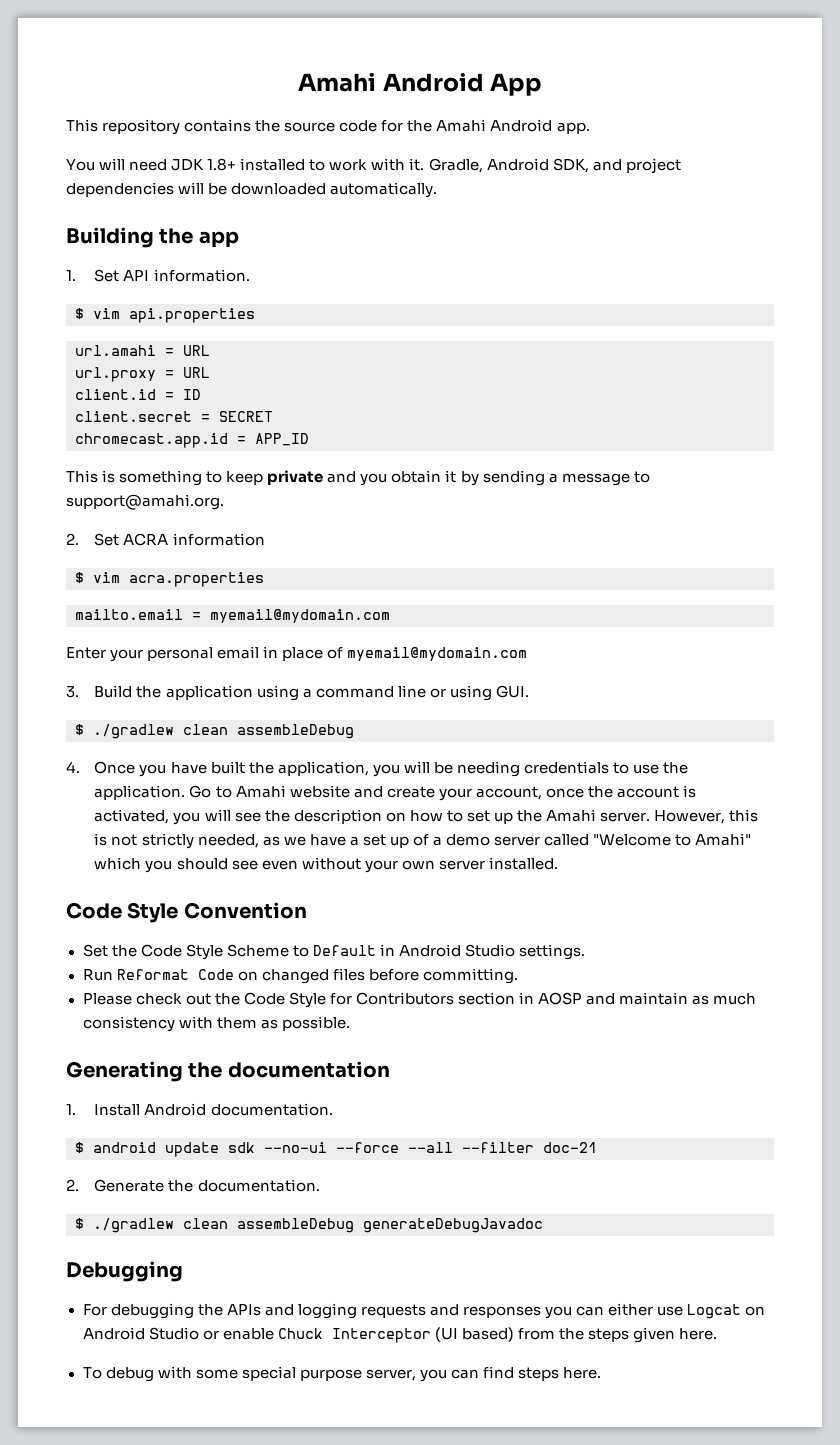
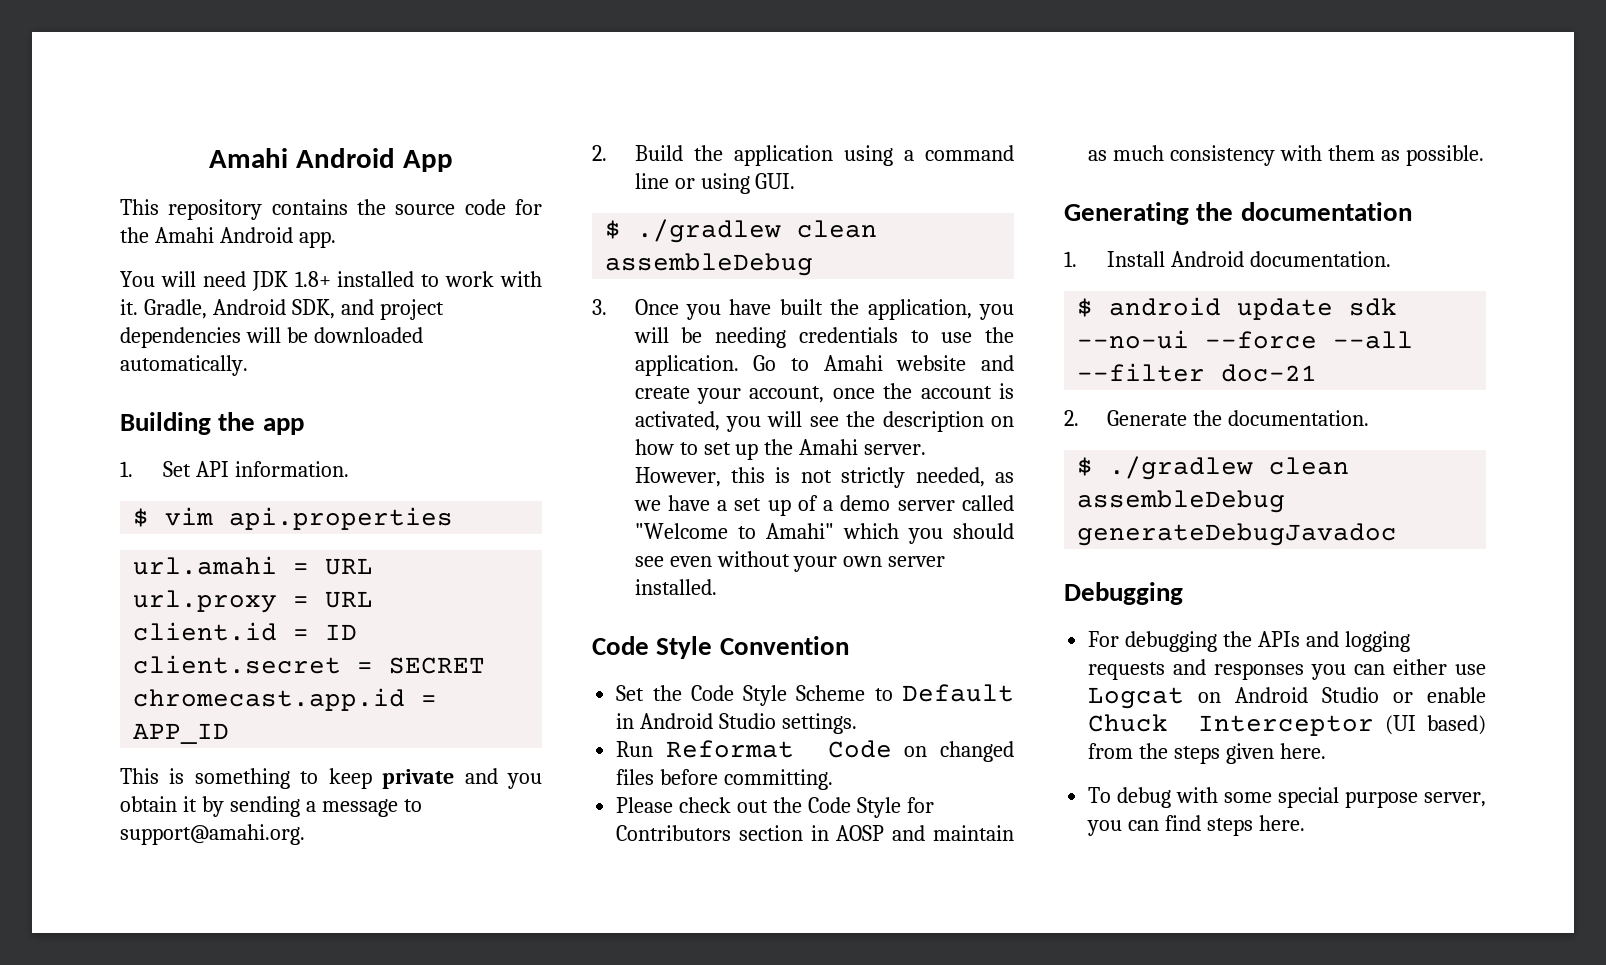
[94,533,265,546] [75,572,264,587] [75,609,390,623] [66,646,528,662] [66,686,79,698] Set ACRA information // $ vim acra.properties // mailto.email = myemail@mydomain.com // Enter your personal email in place of myemail@mydomain.com // 3. -> (607, 153) none
[66,761,80,773] 4. -> [592,299,607,315] 3.

